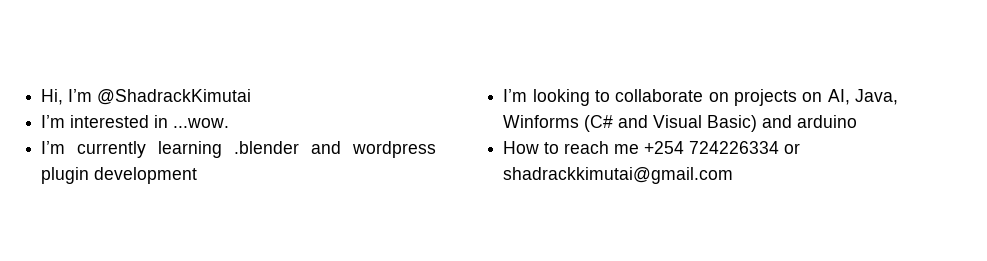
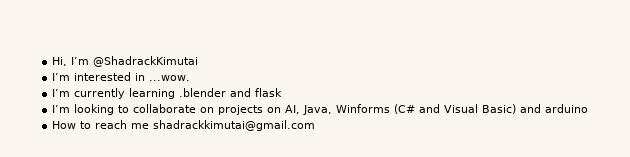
[352,141,436,158] [41,167,198,184] wordpress plugin development -> [255,88,283,97] flask
[644,141,801,154] +254 724226334 or -> (150, 126) none

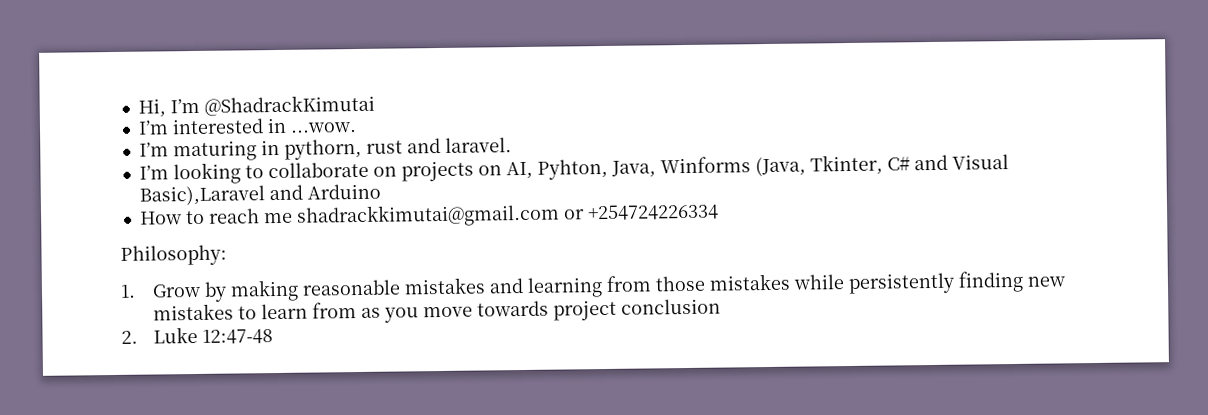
[74,88,283,99] currently learning .blender and flask -> [172,137,512,162] maturing in pythorn, rust and laravel.
(301, 109) none -> [536,158,608,180] Pyhton,
[394,104,589,114] (C# and Visual Basic) and arduino -> [754,154,1009,177] [138,183,381,206] (Java, Tkinter, C# and Visual Basic),Laravel and Arduino
(316, 125) none -> [563,203,719,221] [120,244,227,266] [120,270,1065,302] [152,298,721,323] [121,326,273,344] or +254724226334 // Philosophy: // 1. Grow by making reasonable mistakes and learning from those mistakes while persistently finding new mistakes to learn from as you move towards project conclusion // 2. Luke 12:47-48

